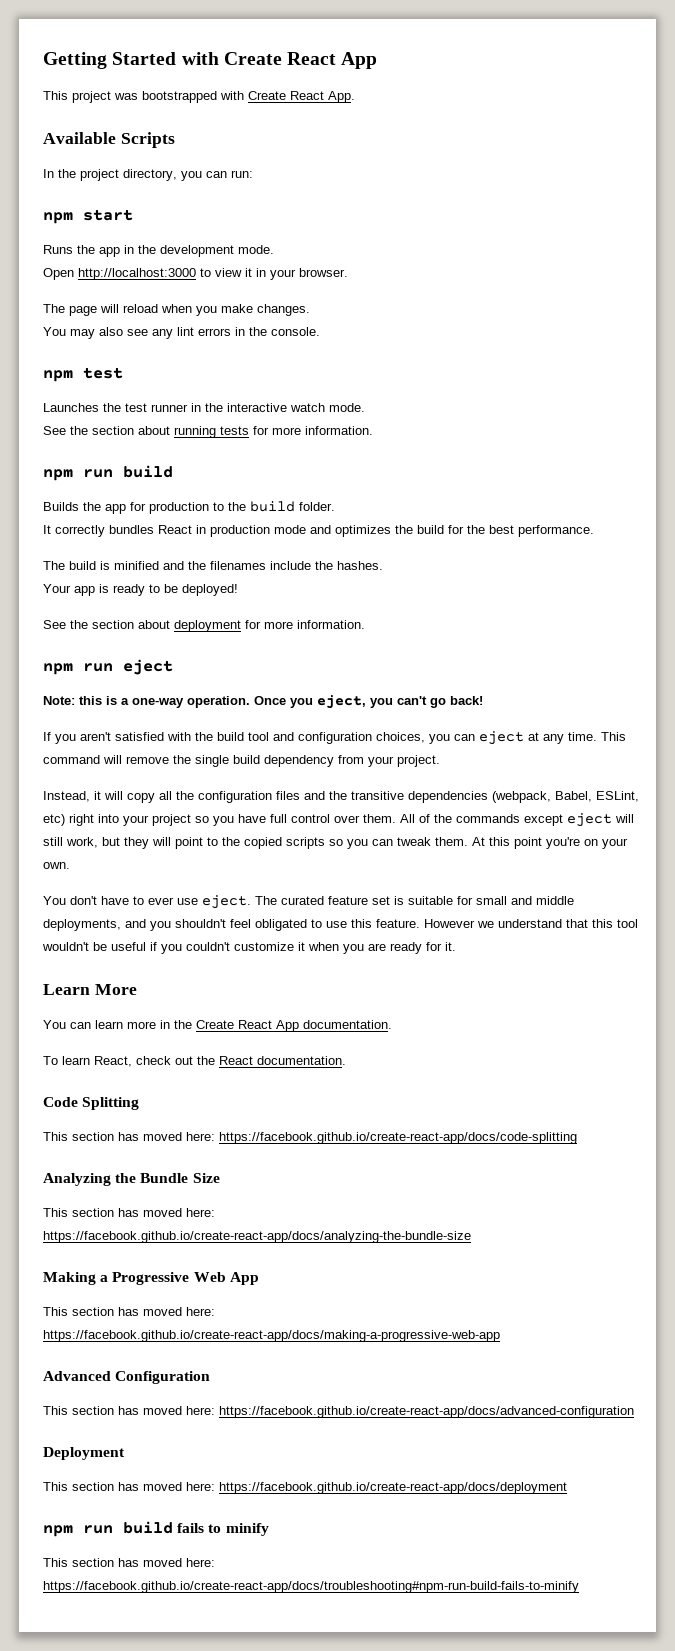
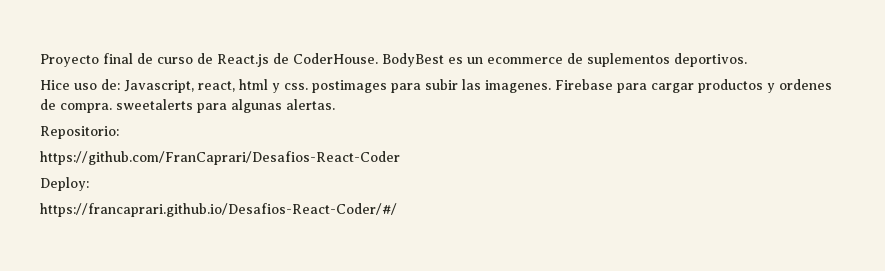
[43,52,378,69] [43,91,355,103] [43,132,175,148] [43,169,253,181] [43,209,133,224] [43,245,274,257] [43,268,348,280] [43,304,310,316] [43,327,320,339] [43,367,123,382] [43,403,365,412] [43,426,373,438] [43,465,173,481] [43,501,335,514] [43,525,594,537] [43,561,383,570] [43,584,238,596] [43,620,365,632] [43,659,173,675] [43,695,483,709] [43,731,626,745] [43,755,440,767] [43,791,639,803] [43,813,634,827] [43,837,628,849] [43,862,70,869] [43,895,574,909] [43,919,638,931] [42,942,456,954] [43,984,137,995] [43,1020,392,1032] [43,1056,346,1067] [43,1097,140,1110] [43,1132,577,1144] [43,1173,220,1186] [43,1208,215,1217] [43,1231,471,1243] [43,1272,259,1285] [43,1307,215,1316] [43,1330,500,1342] [43,1371,211,1384] [43,1406,634,1418] [43,1447,125,1460] [43,1482,567,1494] [43,1521,269,1537] [43,1558,215,1567] [43,1581,579,1593] Getting Started with Create React App // This project was bootstrapped with Create React App. // Available Scripts // In the project directory, you can run: // npm start // Runs the app in the development mode. // Open http://localhost:3000 to view it in your browser. // The page will reload when you make changes. // You may also see any lint errors in the console. // npm test // Launches the test runner in the interactive watch mode. // See the section about running tests for more information. // npm run build // Builds the app for production to the build folder. // It correctly bundles React in production mode and optimizes the build for the best performance. // The build is minified and the filenames include the hashes. // Your app is ready to be deployed! // See the section about deployment for more information. // npm run eject // Note: this is a one-way operation. Once you eject, you can't go back! // If you aren't satisfied with the build tool and configuration choices, you can eject at any time. This command will remove the single build dependency from your project. // Instead, it will copy all the configuration files and the transitive dependencies (webpack, Babel, ESLint, etc) right into your project so you have full control over them. All of the commands except eject will still work, but they will point to the copied scripts so you can tweak them. At this point you're on your own. // You don't have to ever use eject. The curated feature set is suitable for small and middle deployments, and you shouldn't feel obligated to use this feature. However we understand that this tool wouldn't be useful if you couldn't customize it when you are ready for it. // Learn More // You can learn more in the Create React App documentation. // To learn React, check out the React documentation. // Code Splitting // This section has moved here: https://facebook.github.io/create-react-app/docs/code-splitting // Analyzing the Bundle Size // This section has moved here: https://facebook.github.io/create-react-app/docs/analyzing-the-bundle-size // Making a Progressive Web App // This section has moved here: https://facebook.github.io/create-react-app/docs/making-a-progressive-web-app // Advanced Configuration // This section has moved here: https://facebook.github.io/create-react-app/docs/advanced-configuration // Deployment // This section has moved here: https://facebook.github.io/create-react-app/docs/deployment // npm run build fails to minify // This section has moved here: https://facebook.github.io/create-react-app/docs/troubleshooting#npm-run-build-fails-to-minify -> [40,53,747,67] [40,79,832,93] [40,99,335,113] [40,126,119,139] [40,151,400,165] [40,177,89,191] [40,203,397,217] Proyecto final de curso de React.js de CoderHouse. BodyBest es un ecommerce de suplementos deportivos. // Hice uso de: Javascript, react, html y css. postimages para subir las imagenes. Firebase para cargar productos y ordenes de compra. sweetalerts para algunas alertas. // Repositorio: // https://github.com/FranCaprari/Desafios-React-Coder // Deploy: // https://francaprari.github.io/Desafios-React-Coder/#/

